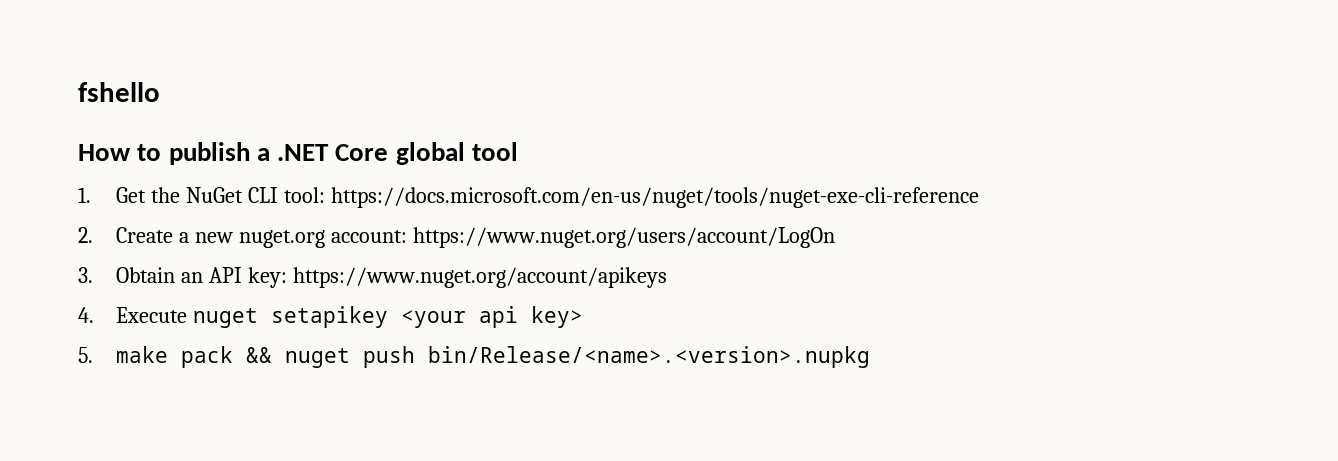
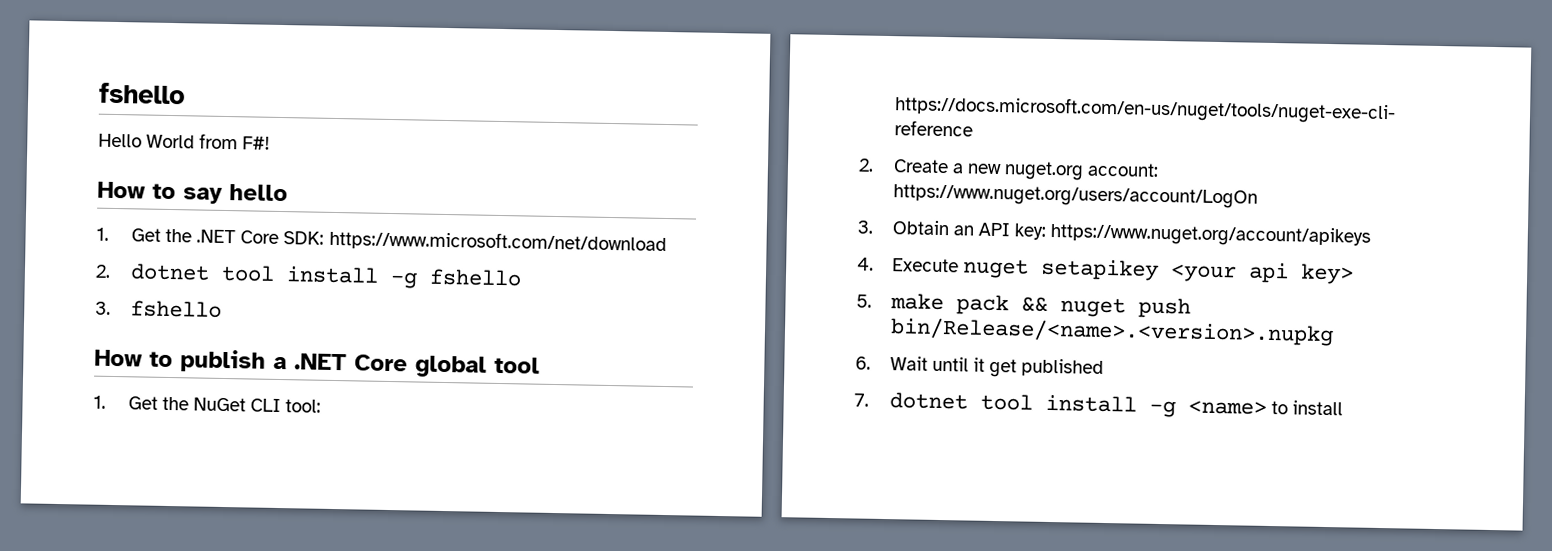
[78,82,160,102] fshello -> [99,82,185,105] [98,133,271,150] [97,181,288,204] [96,227,667,255] [95,263,522,289] [95,300,222,318] fshello // Hello World from F#! // How to say hello // 1. Get the .NET Core SDK: https://www.microsoft.com/net/download // 2. dotnet tool install -g fshello // 3. fshello
(871, 357) none -> [855,356,1105,378] [854,392,1344,418] // 6. Wait until it get published // 7. dotnet tool install -g <name> to install

